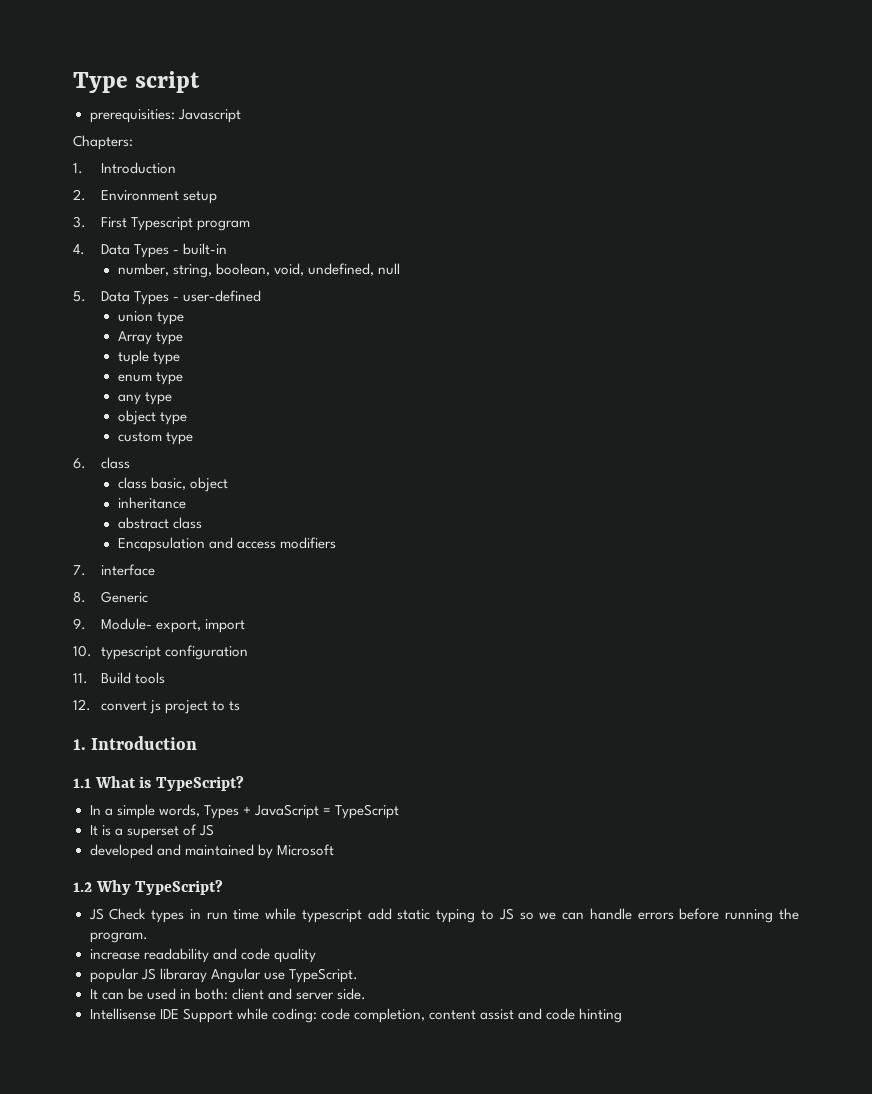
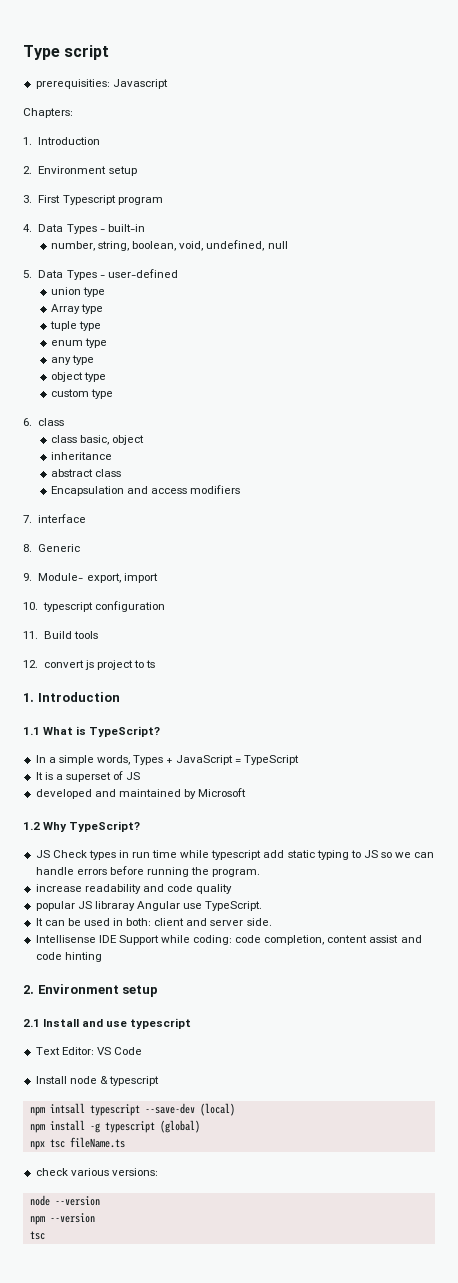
(623, 1015) none -> [23,984,159,997] [23,1018,192,1029] [35,1047,142,1055] [35,1076,159,1086] [29,1103,235,1116] [29,1120,200,1133] [29,1137,125,1150] [35,1168,158,1176] [29,1195,100,1206] [29,1213,95,1225] [29,1231,45,1240] // 2. Environment setup // 2.1 Install and use typescript // Text Editor: VS Code // Install node & typescript // npm intsall typescript --save-dev (local) // npm install -g typescript (global) // npx tsc fileName.ts // check various versions: // node --version // npm --version // tsc

